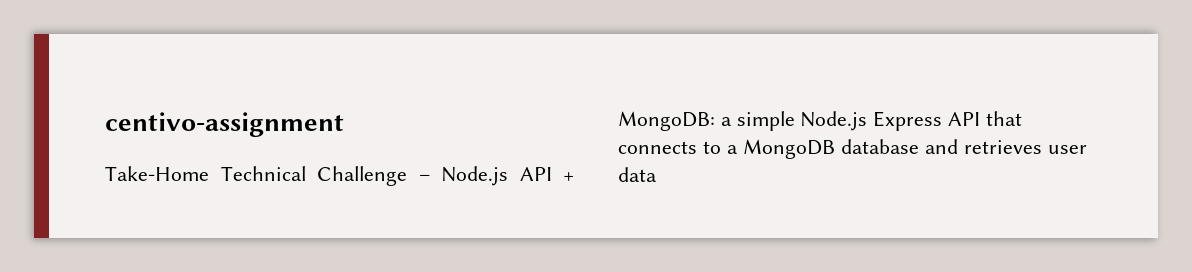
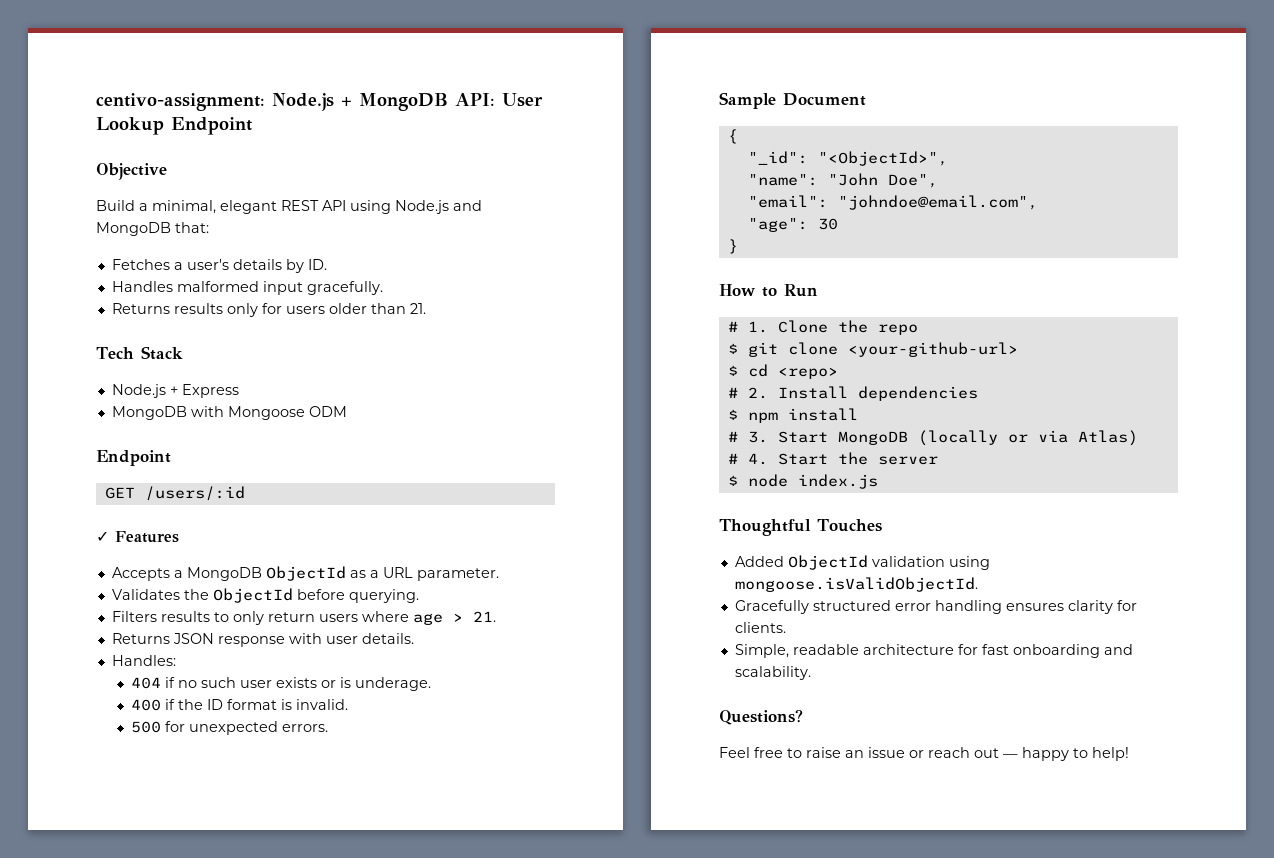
[105,112,344,137] [105,166,574,186] [618,111,1022,131] [618,139,1087,159] [618,167,657,182] centivo-assignment // Take-Home Technical Challenge – Node.js API + MongoDB: a simple Node.js Express API that connects to a MongoDB database and retrieves user data -> [96,93,543,111] [96,117,252,135] [96,163,167,180] [96,200,482,214] [96,222,209,236] [111,259,327,273] [111,281,383,295] [111,303,426,317] [96,346,183,360] [111,384,239,398] [111,406,347,420] [96,450,171,466] [104,486,245,501] [96,531,179,543] [111,566,499,581] [111,588,419,603] [111,611,496,625] [111,633,414,647] [111,655,176,666] [131,677,432,691] [131,699,349,711] [131,721,329,735] [719,92,866,109] [727,129,738,144] [747,151,948,166] [747,173,938,188] [747,195,1038,210] [747,218,838,232] [727,239,738,254] [719,284,818,297] [727,320,918,335] [727,342,1018,357] [727,364,838,379] [727,386,978,401] [727,408,858,423] [727,430,1138,446] [727,452,938,465] [727,474,878,489] [719,519,882,536] [734,555,990,570] [734,577,978,592] [734,600,1137,614] [734,622,786,633] [734,644,1133,658] [734,666,811,680] [719,709,803,725] [719,747,1129,761] centivo-assignment: Node.js + MongoDB API: User Lookup Endpoint // Objective // Build a minimal, elegant REST API using Node.js and MongoDB that: // Fetches a user's details by ID. // Handles malformed input gracefully. // Returns results only for users older than 21. // Tech Stack // Node.js + Express // MongoDB with Mongoose ODM // Endpoint // GET /users/:id // ✓ Features // Accepts a MongoDB ObjectId as a URL parameter. // Validates the ObjectId before querying. // Filters results to only return users where age > 21. // Returns JSON response with user details. // Handles: // 404 if no such user exists or is underage. // 400 if the ID format is invalid. // 500 for unexpected errors. // Sample Document // { // "_id": "<ObjectId>", // "name": "John Doe", // "email": "johndoe@email.com", // "age": 30 // } // How to Run // # 1. Clone the repo // $ git clone <your-github-url> // $ cd <repo> // # 2. Install dependencies // $ npm install // # 3. Start MongoDB (locally or via Atlas) // # 4. Start the server // $ node index.js // Thoughtful Touches // Added ObjectId validation using mongoose.isValidObjectId. // Gracefully structured error handling ensures clarity for clients. // Simple, readable architecture for fast onboarding and scalability. // Questions? // Feel free to raise an issue or reach out — happy to help!

